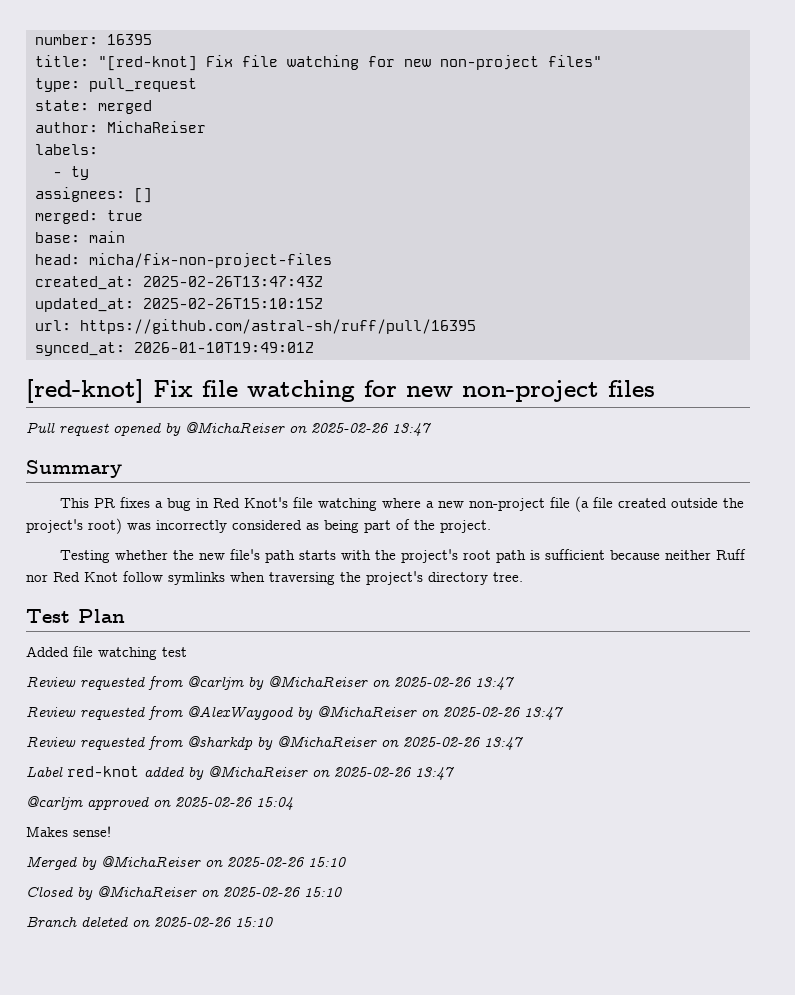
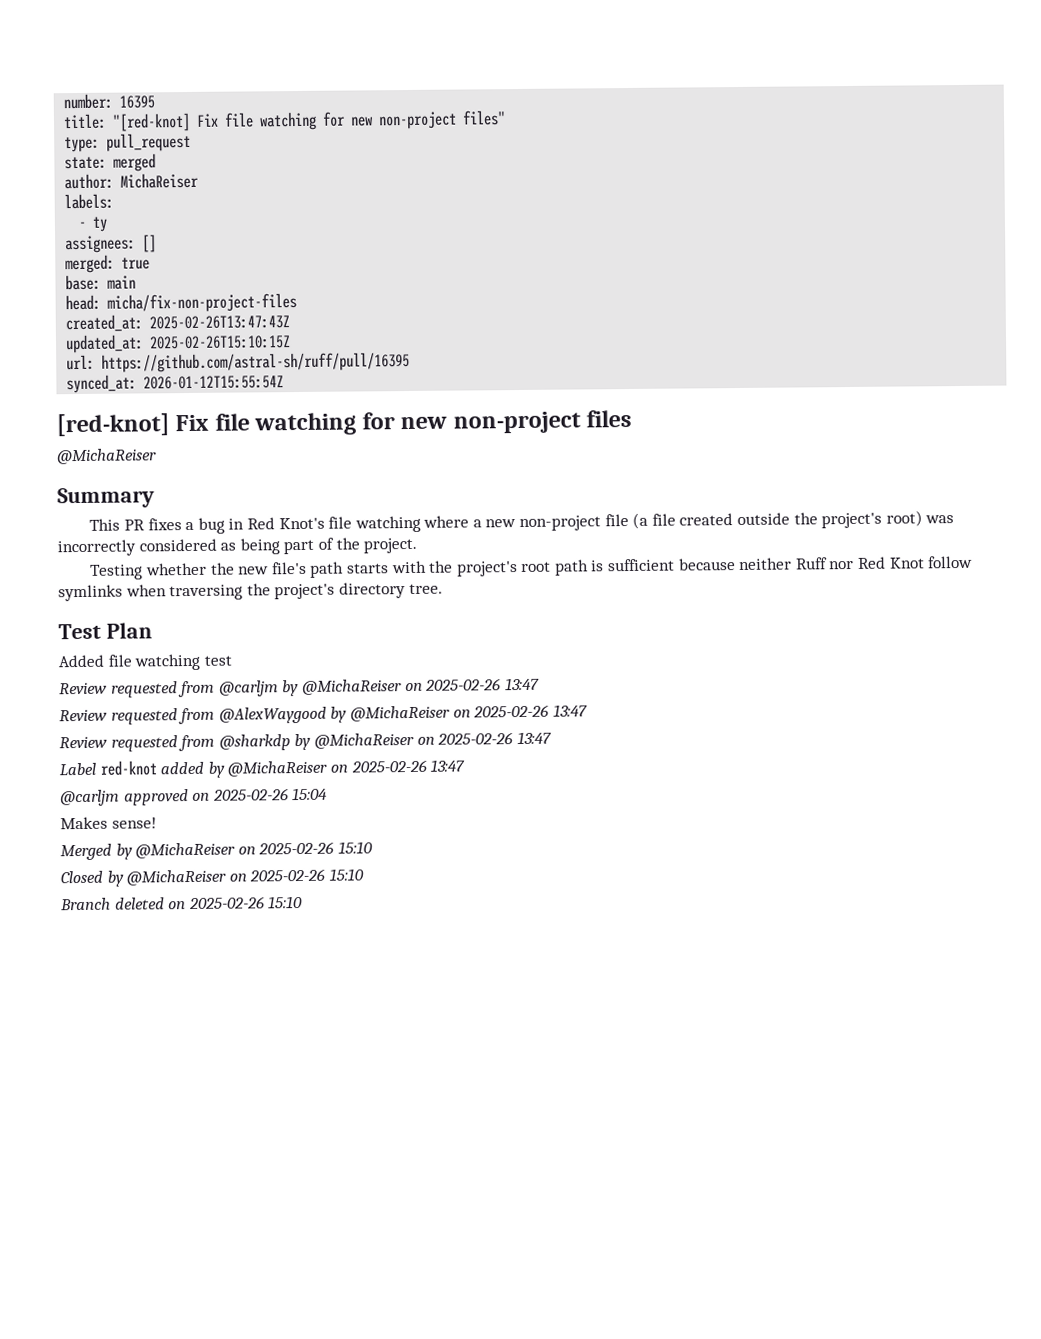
[134,342,314,353] 2026-01-10T19:49:01Z -> [143,375,285,390] 2026-01-12T15:55:54Z
[26,422,432,436] Pull request opened by @MichaReiser on 2025-02-26 13:47 -> [56,448,157,465] @MichaReiser

